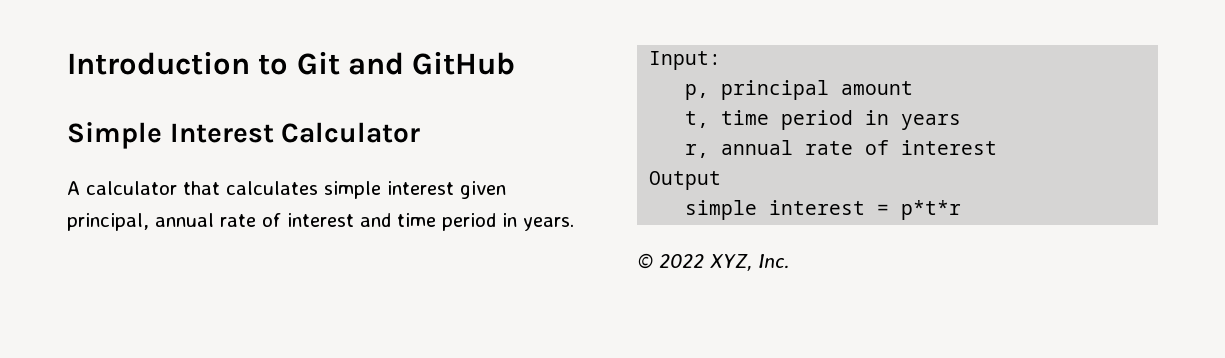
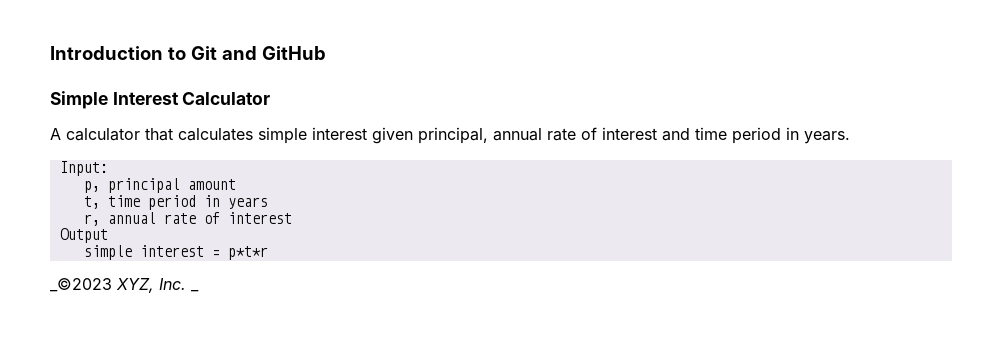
[637,253,704,269] © 2022 -> [50,278,112,292] _©2023
(789, 261) none -> [191,290,199,292] _

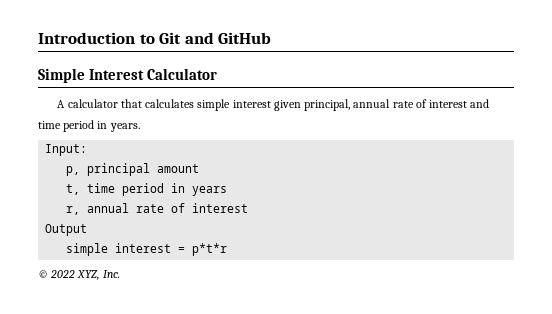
[50,278,112,292] _©2023 -> [38,270,76,278] © 2022
[191,290,199,292] _ -> (120, 274) none

